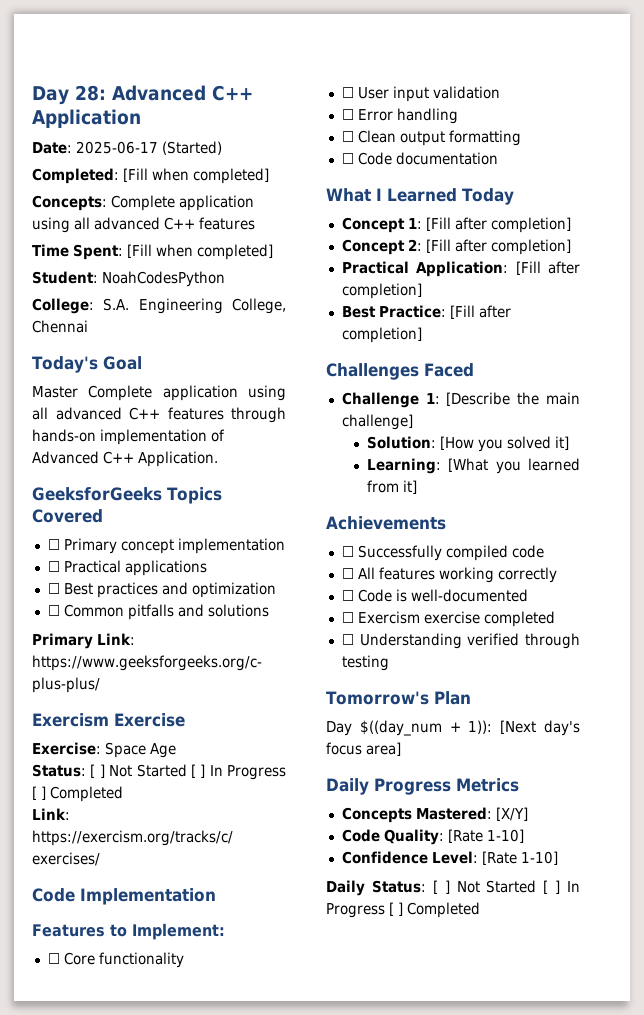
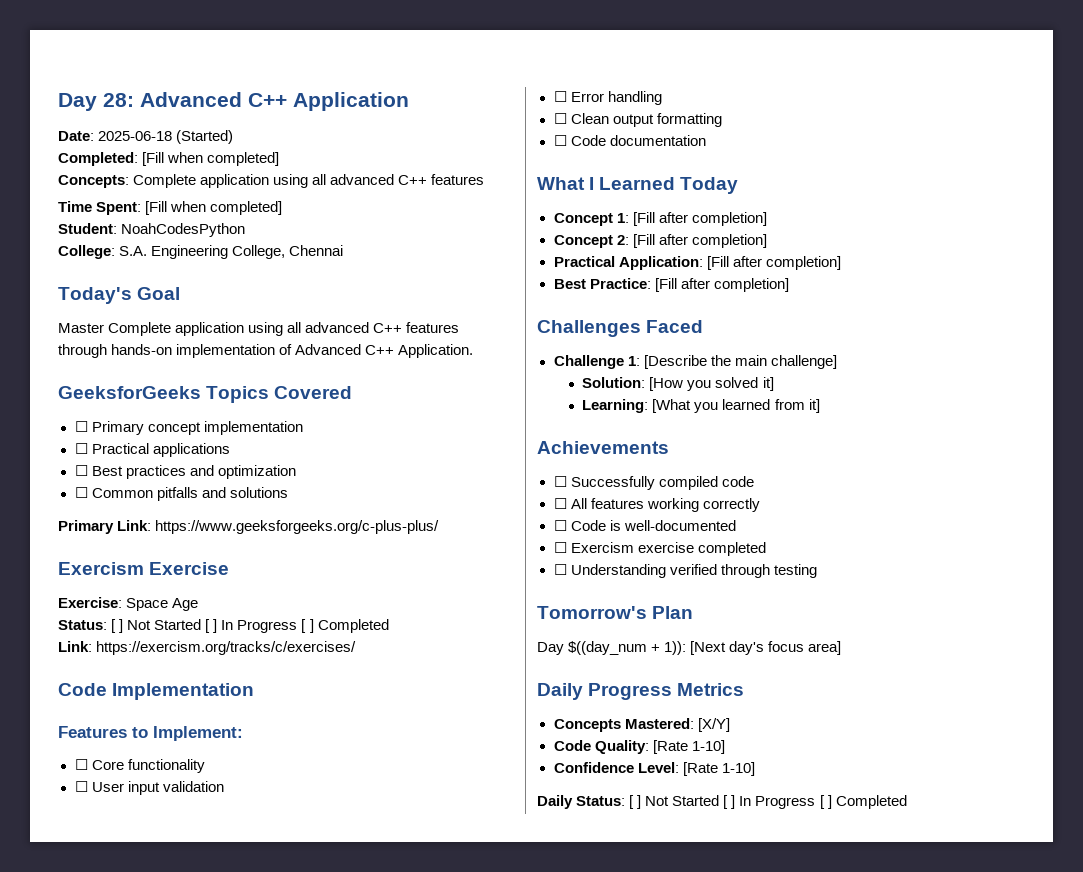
[76,141,158,154] 2025-06-17 -> [98,131,173,141] 2025-06-18

